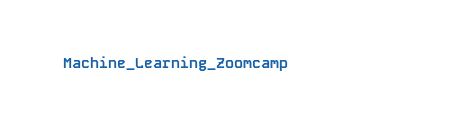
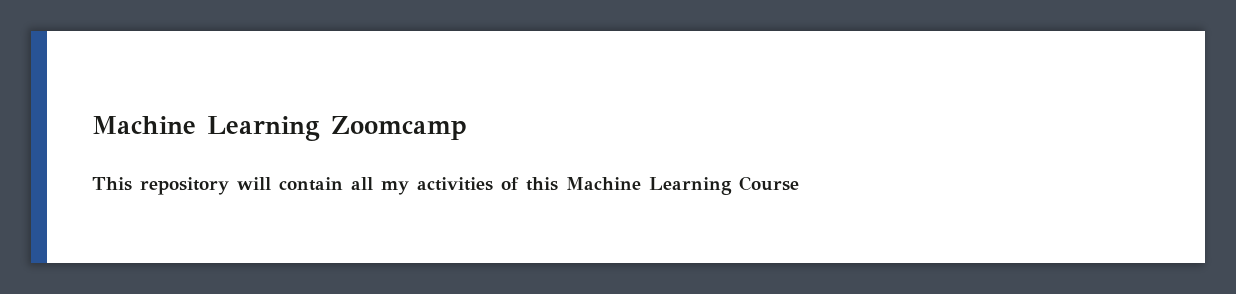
[63,56,288,71] Machine_Learning_Zoomcamp -> [92,116,467,141] [92,176,799,195] Machine Learning Zoomcamp // This repository will contain all my activities of this Machine Learning Course

